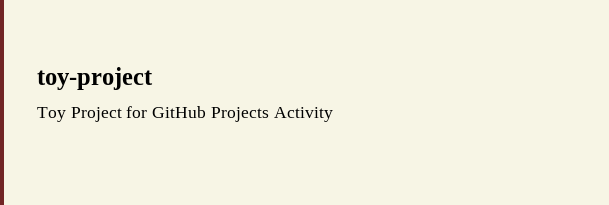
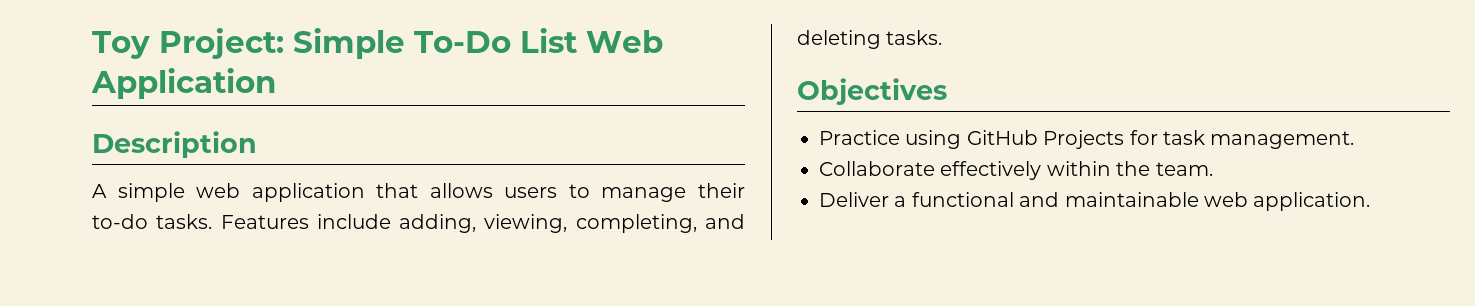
[37,67,153,90] [37,106,333,122] toy-project // Toy Project for GitHub Projects Activity -> [92,28,663,59] [91,68,276,99] [92,131,257,158] [92,183,745,202] [92,214,745,233] [797,30,943,49] [797,78,947,105] [819,130,1355,149] [819,161,1213,180] [819,192,1371,211] Toy Project: Simple To-Do List Web Application // Description // A simple web application that allows users to manage their to-do tasks. Features include adding, viewing, completing, and deleting tasks. // Objectives // Practice using GitHub Projects for task management. // Collaborate effectively within the team. // Deliver a functional and maintainable web application.

